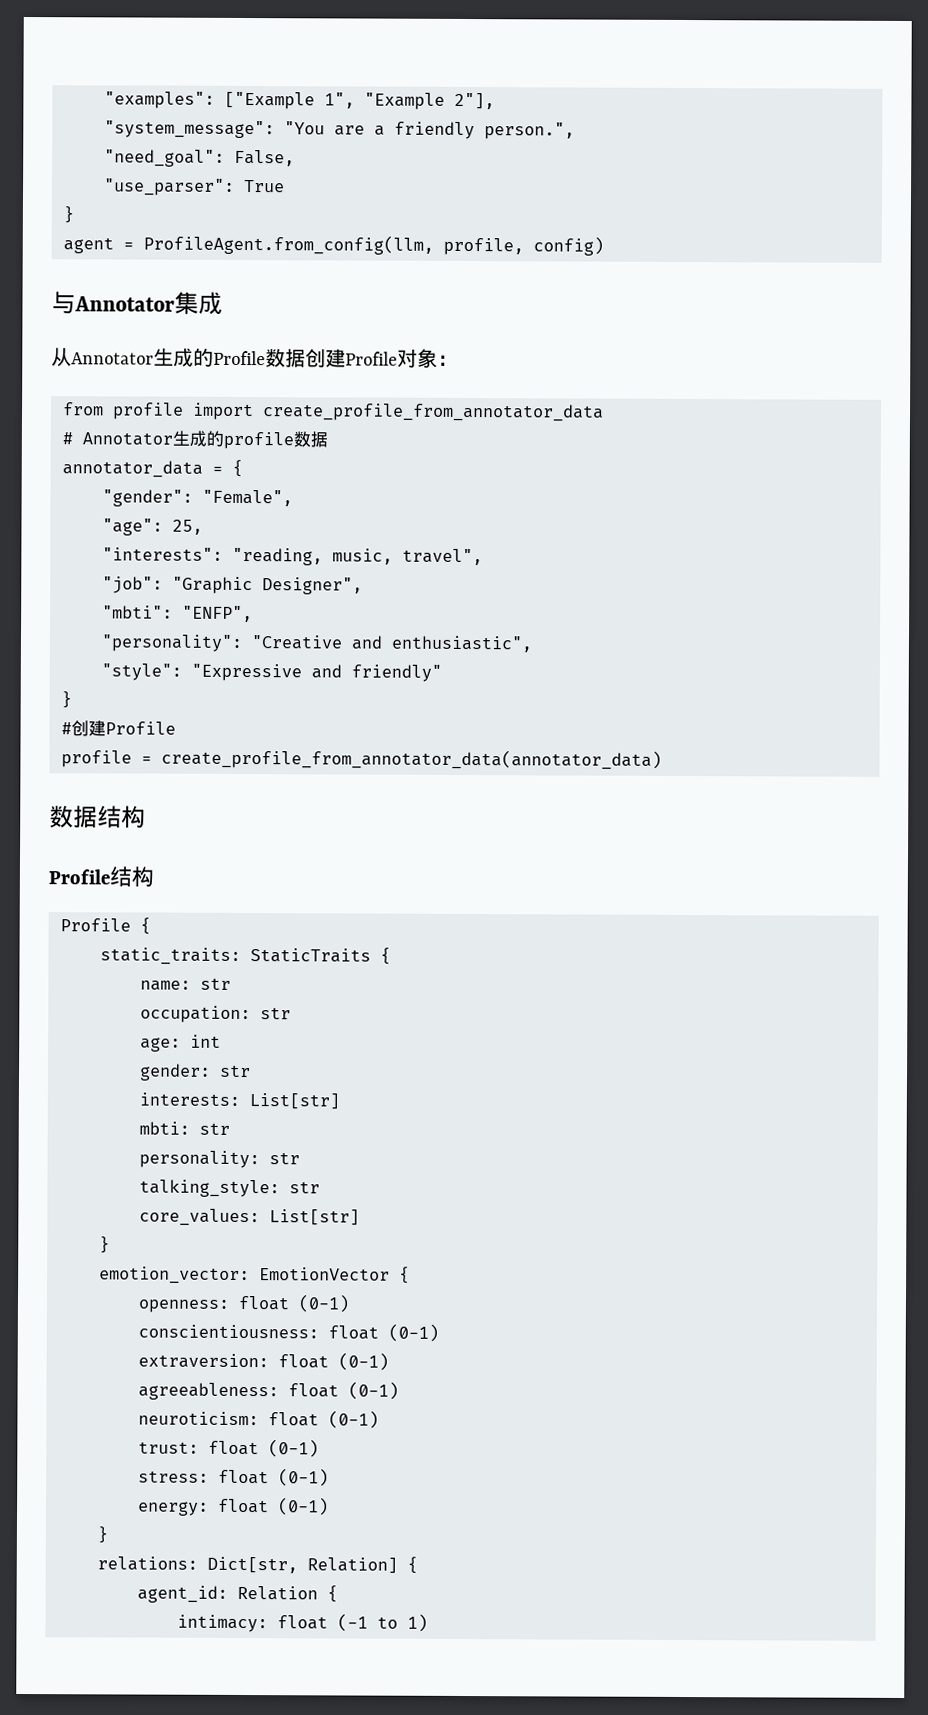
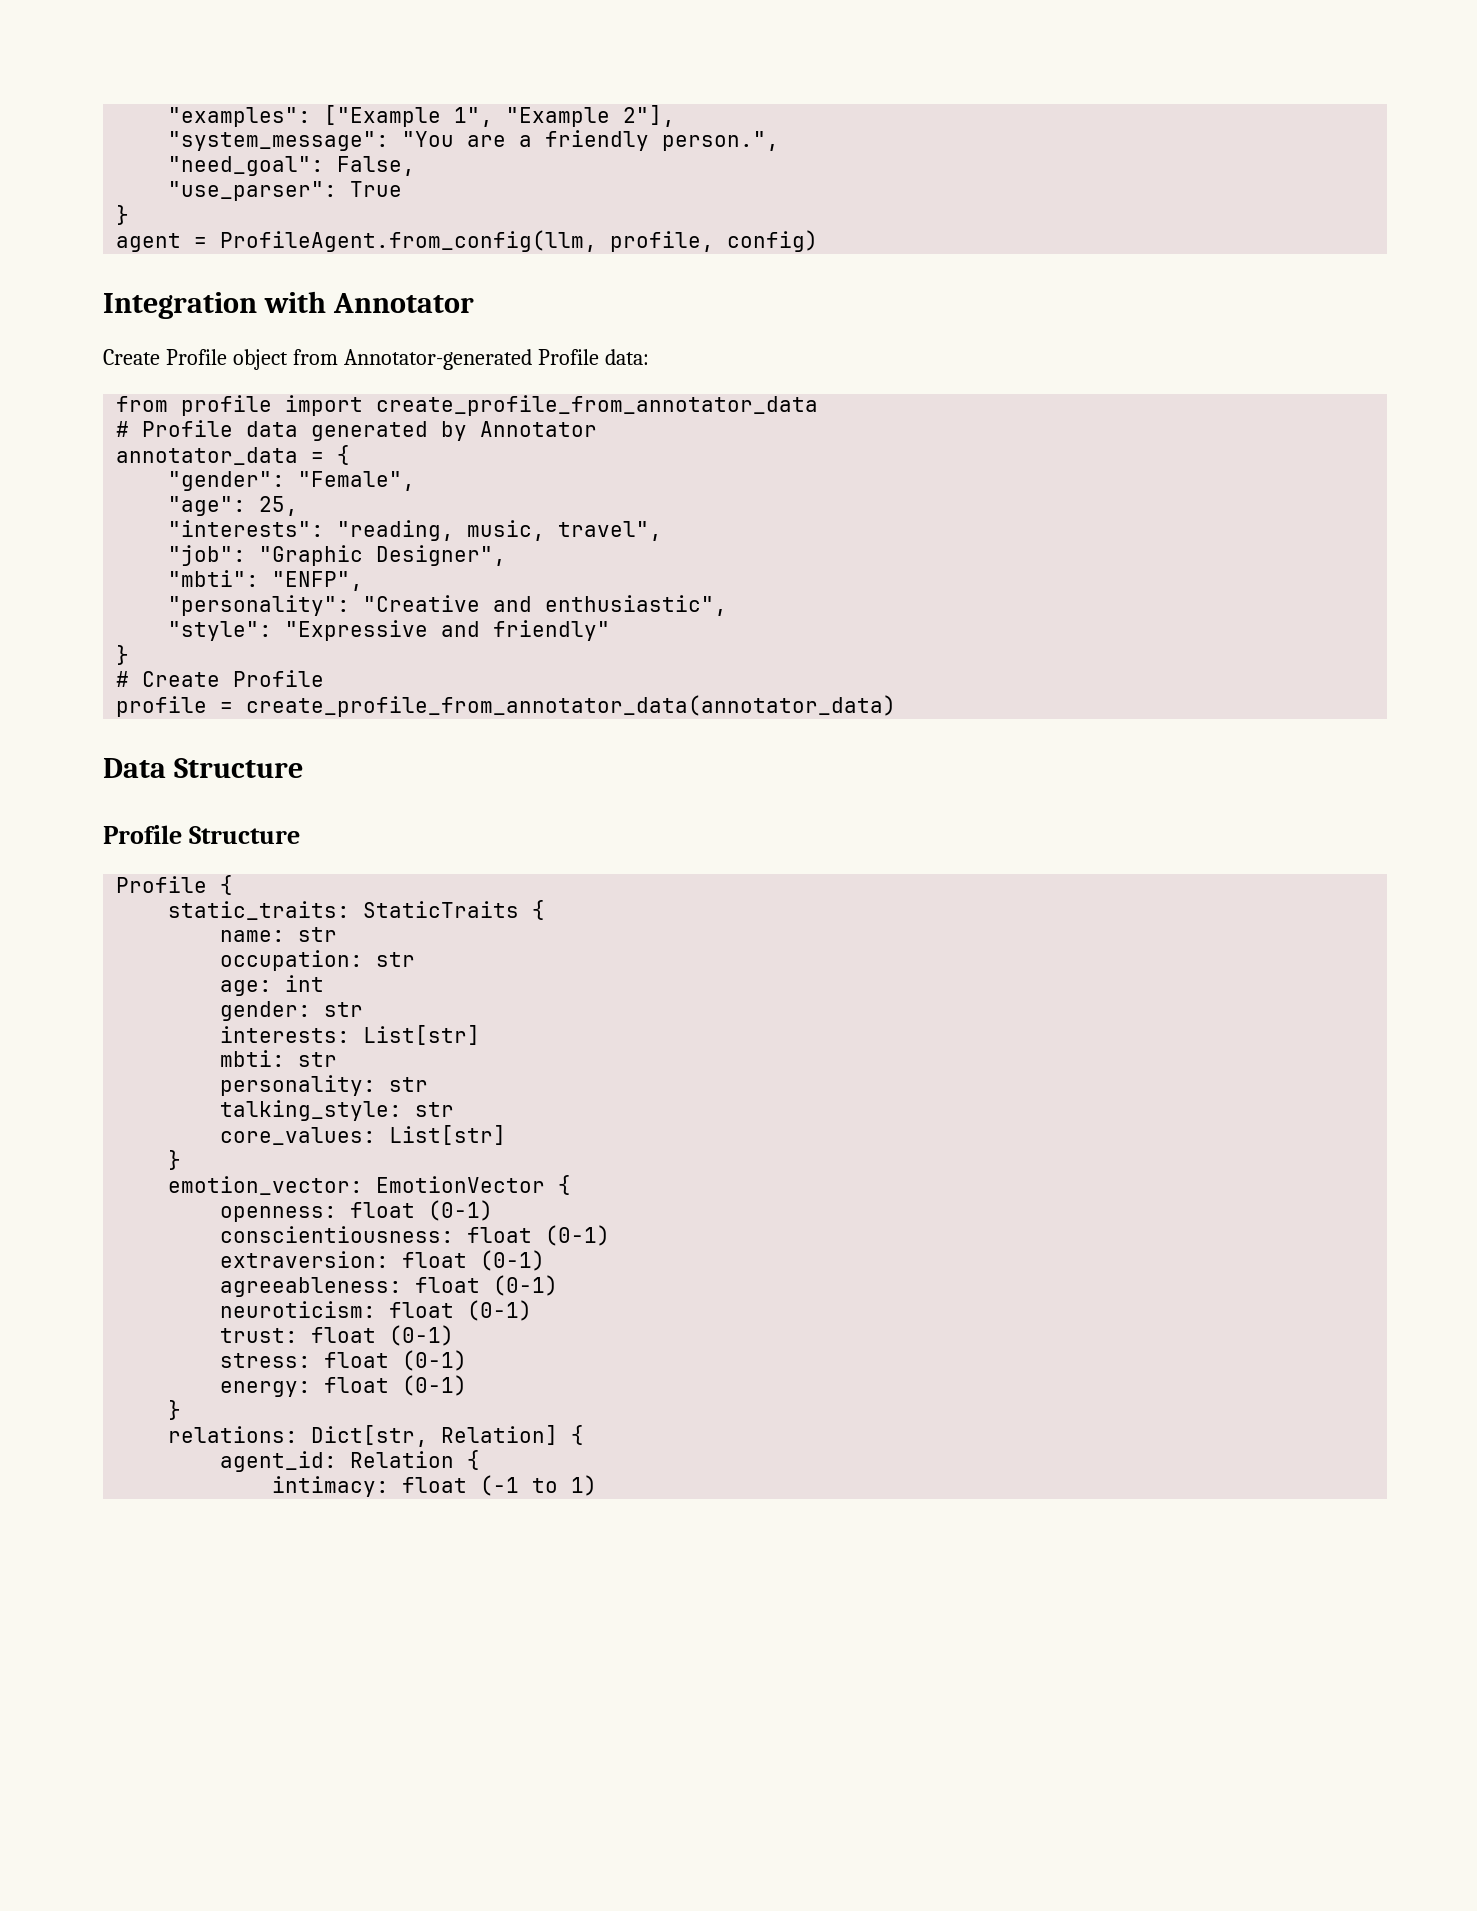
[51,291,223,315] [51,347,458,368] 与Annotator集成 // 从Annotator生成的Profile数据创建Profile对象： -> [103,291,474,319] [103,349,649,370] Integration with Annotator // Create Profile object from Annotator-generated Profile data:
[82,430,328,450] Annotator生成的profile数据 -> [142,420,598,441] Profile data generated by Annotator
[71,720,106,737] 创建 -> [142,671,221,687] Create
[49,805,146,829] [48,866,154,887] 数据结构 // Profile结构 -> [103,758,303,778] [103,825,300,844] Data Structure // Profile Structure

